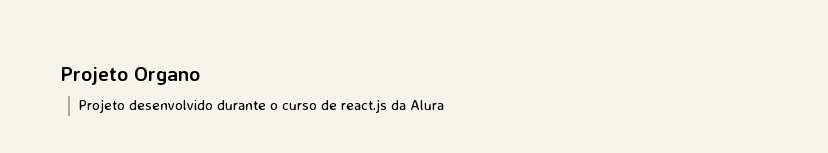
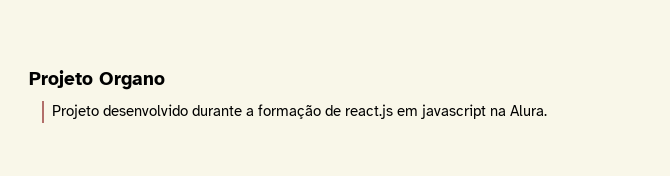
[269,99,444,113] o curso de react.js da Alura -> [245,104,547,119] a formação de react.js em javascript na Alura.

